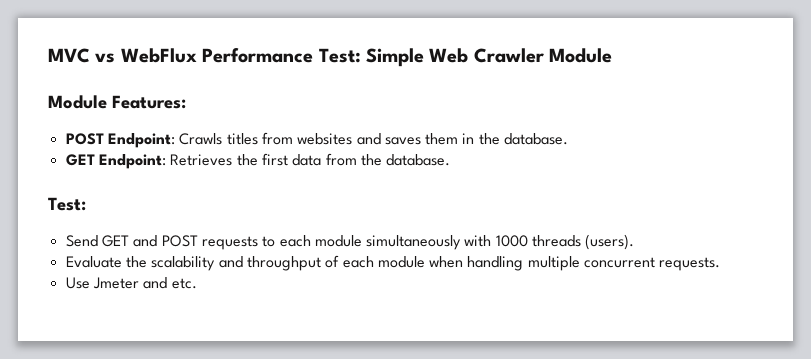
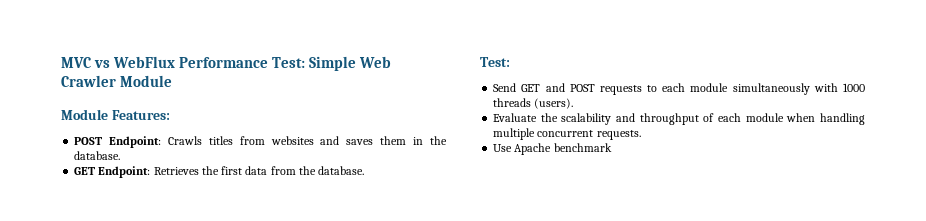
[92,277,197,289] Jmeter and etc. -> [514,143,612,155] Apache benchmark

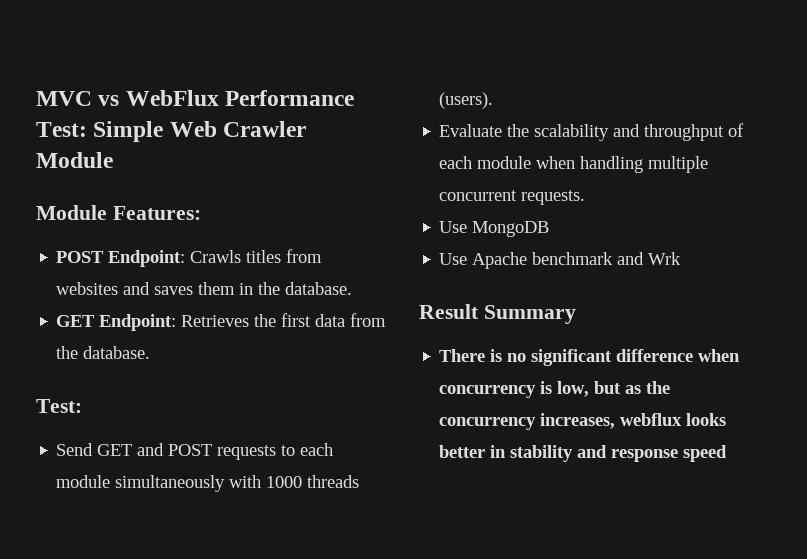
(641, 135) none -> [439,221,550,237] // Use MongoDB
(612, 147) none -> [617,252,682,265] [419,304,576,324] [439,349,741,366] [439,381,671,398] [439,413,727,430] [439,445,728,462] and Wrk // Result Summary // There is no significant difference when concurrency is low, but as the concurrency increases, webflux looks better in stability and response speed

